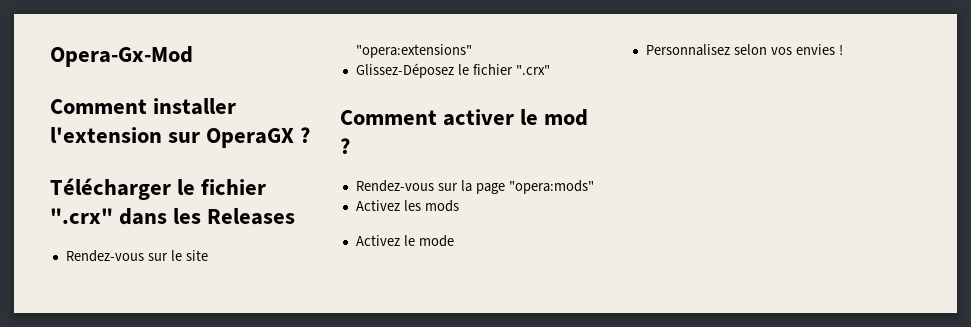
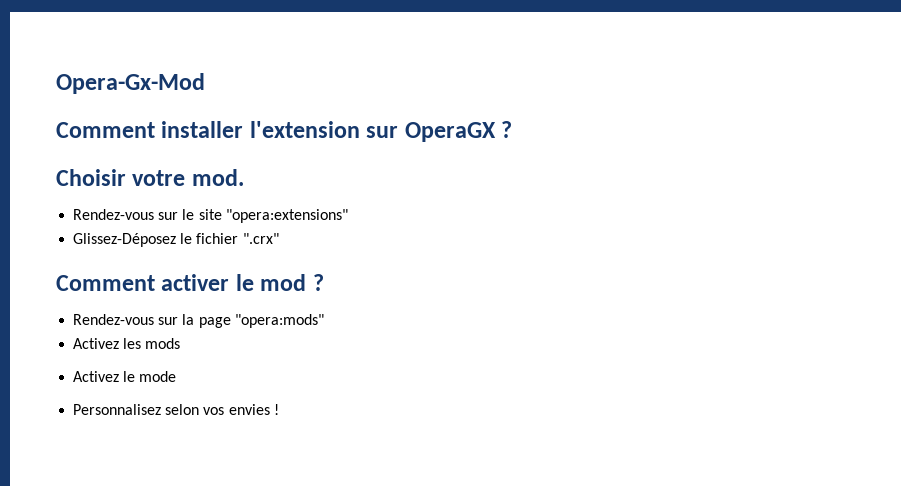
[50,178,267,200] [50,208,296,225] Télécharger le fichier ".crx" dans les Releases -> [56,169,244,186] Choisir votre mod.

